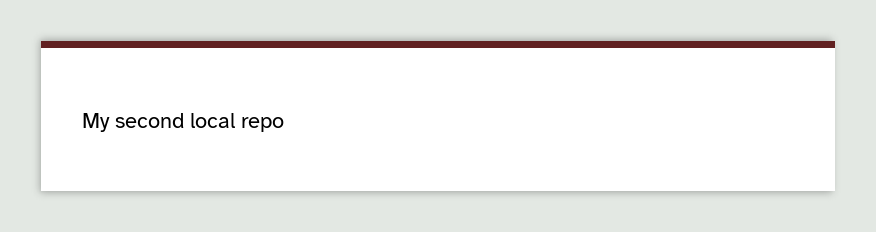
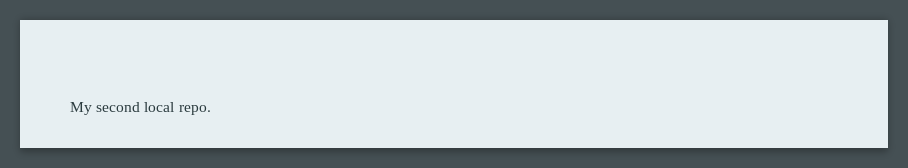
[241,117,284,132] repo -> [178,105,211,115] repo.

